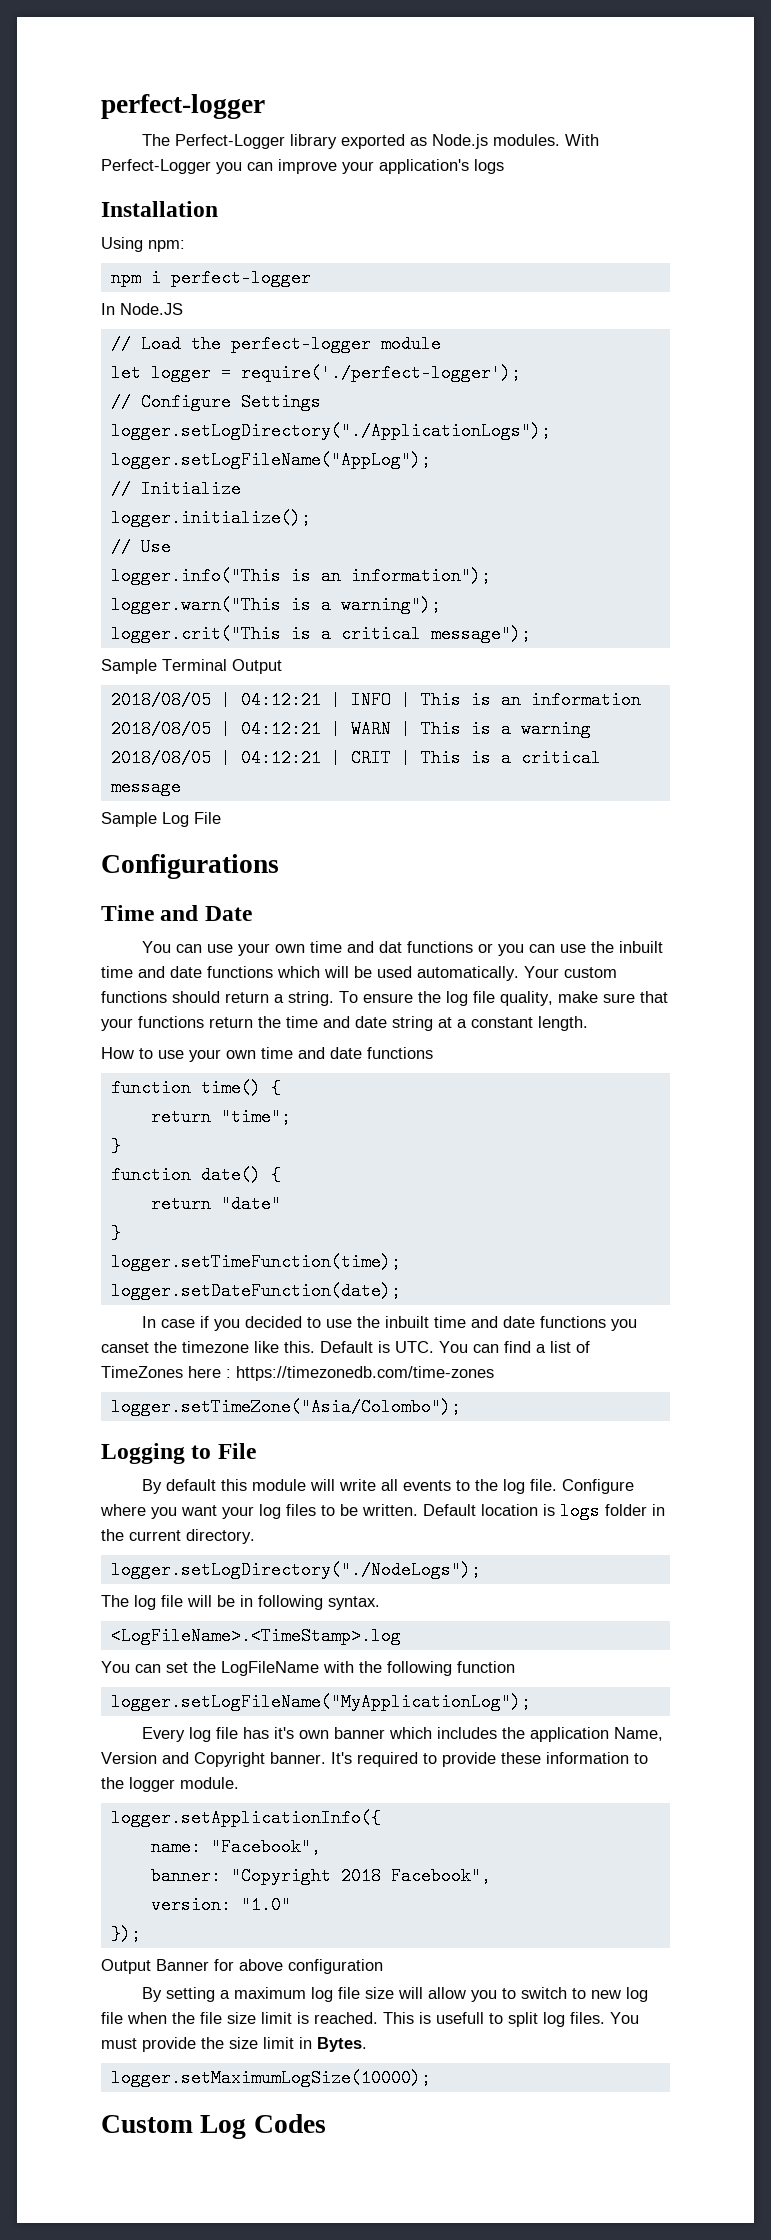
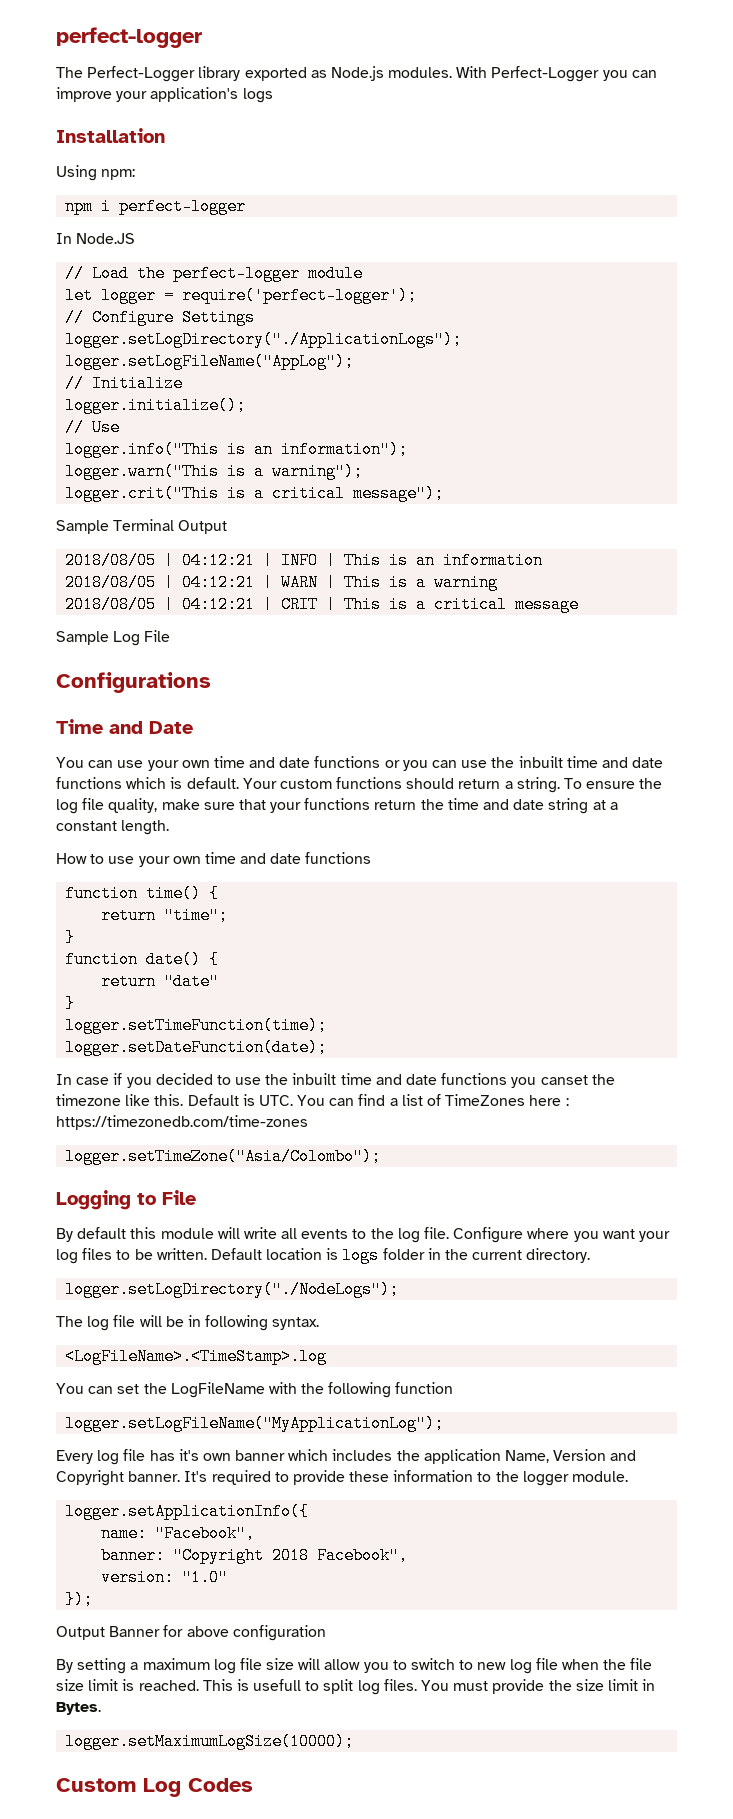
[240,364,521,382] require('./perfect-logger'); -> [182,287,418,304] require('perfect-logger');
[378,941,402,953] dat -> [279,757,311,768] date
[324,966,519,981] will be used automatically. -> [170,777,239,789] is default.

